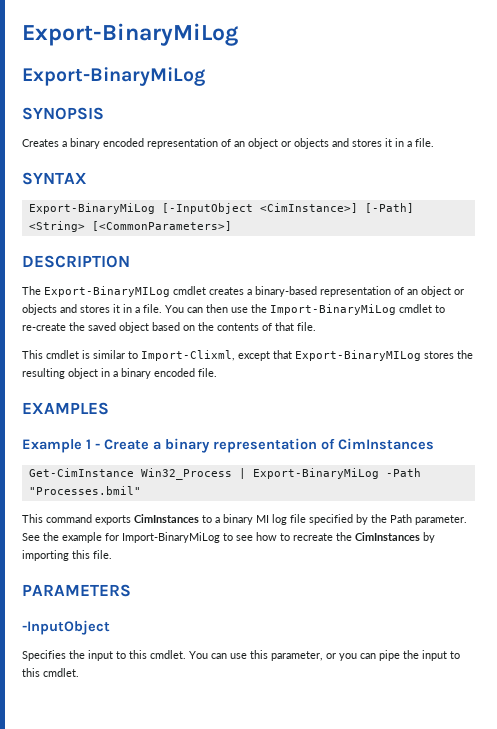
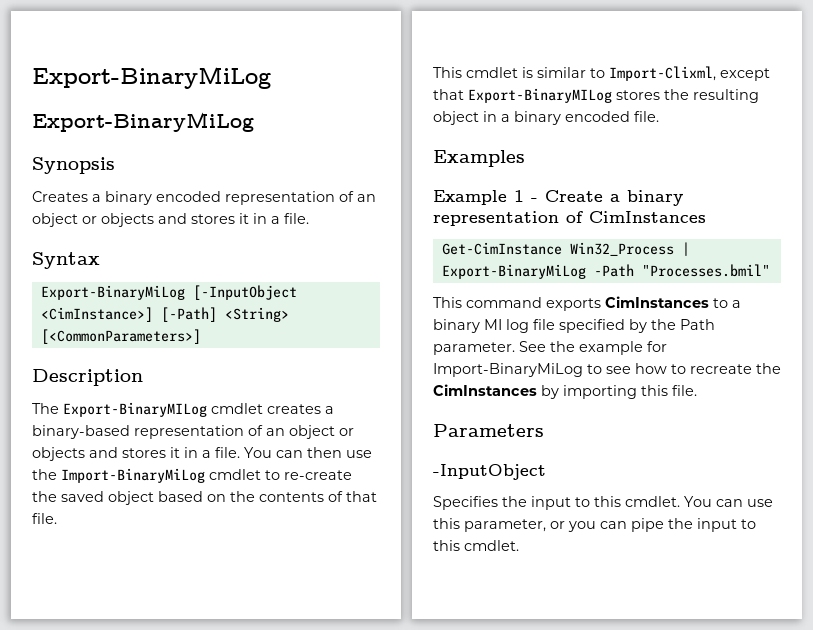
[22,107,104,120] SYNOPSIS -> [32,157,115,174] Synopsis
[22,172,87,185] SYNTAX -> [32,252,100,269] Syntax
[22,255,130,268] DESCRIPTION -> [32,369,143,386] Description
[22,402,109,415] EXAMPLES -> [433,150,525,167] Examples
[22,584,131,597] PARAMETERS -> [433,424,544,437] Parameters

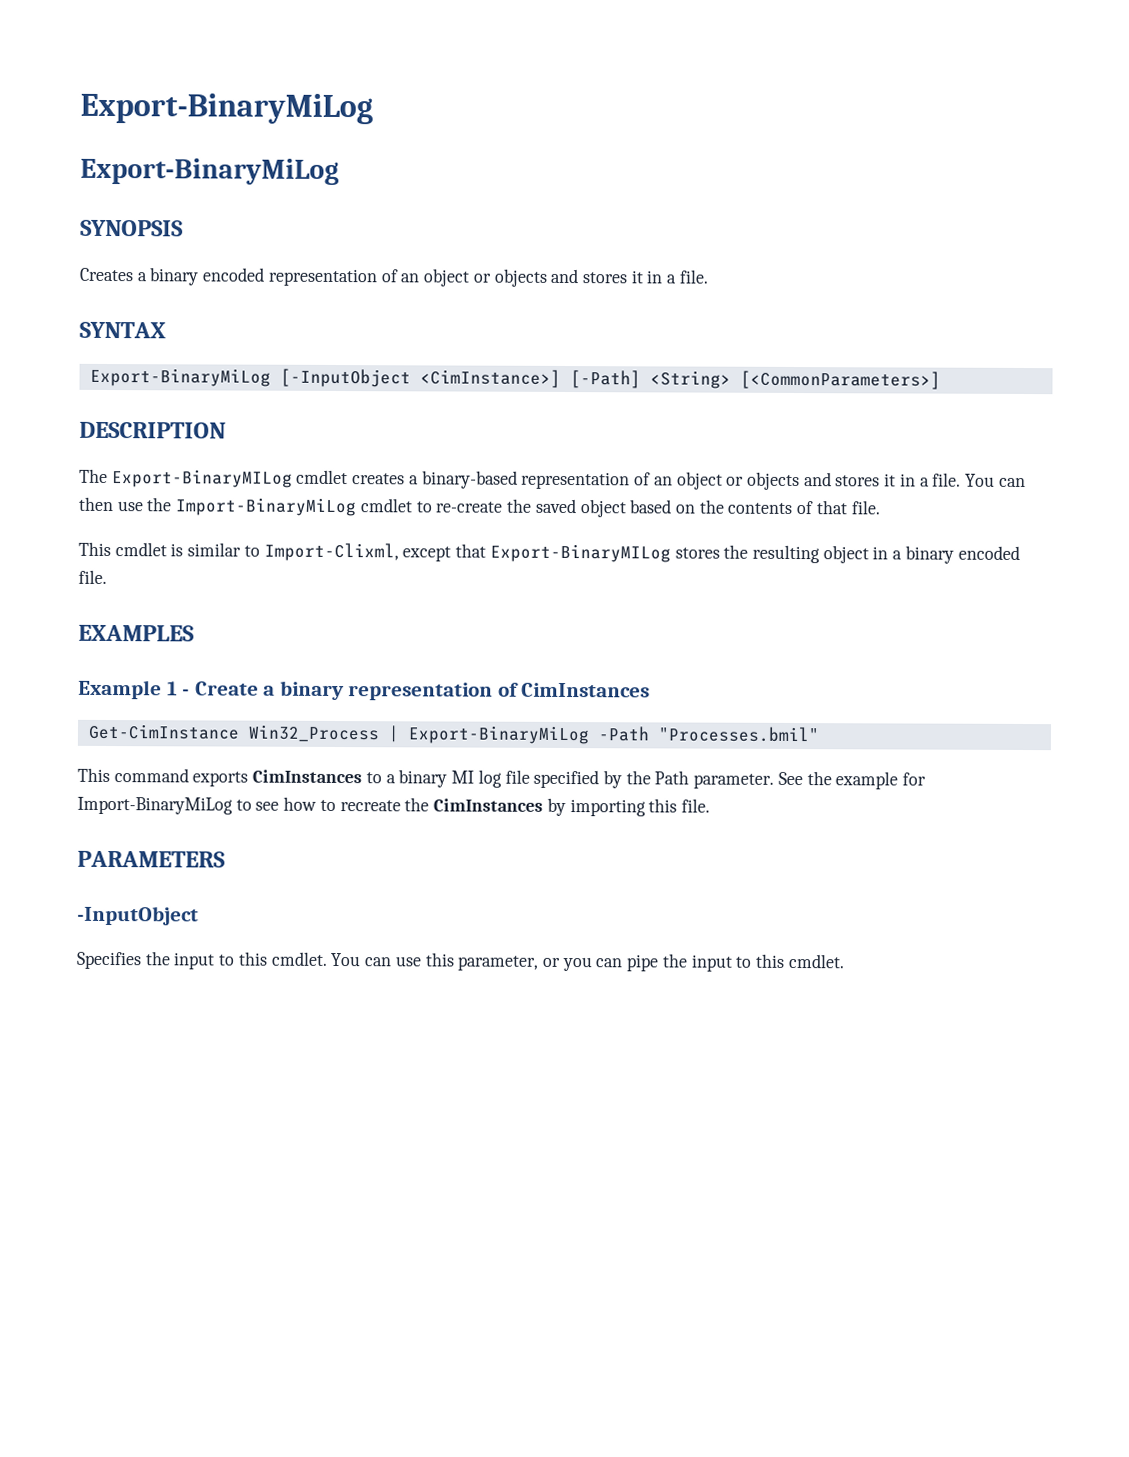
[32,157,115,174] Synopsis -> [80,219,183,237] SYNOPSIS
[32,252,100,269] Syntax -> [79,321,166,339] SYNTAX
[32,369,143,386] Description -> [79,421,226,439] DESCRIPTION
[433,150,525,167] Examples -> [78,624,194,642] EXAMPLES
[433,424,544,437] Parameters -> [77,850,225,868] PARAMETERS

